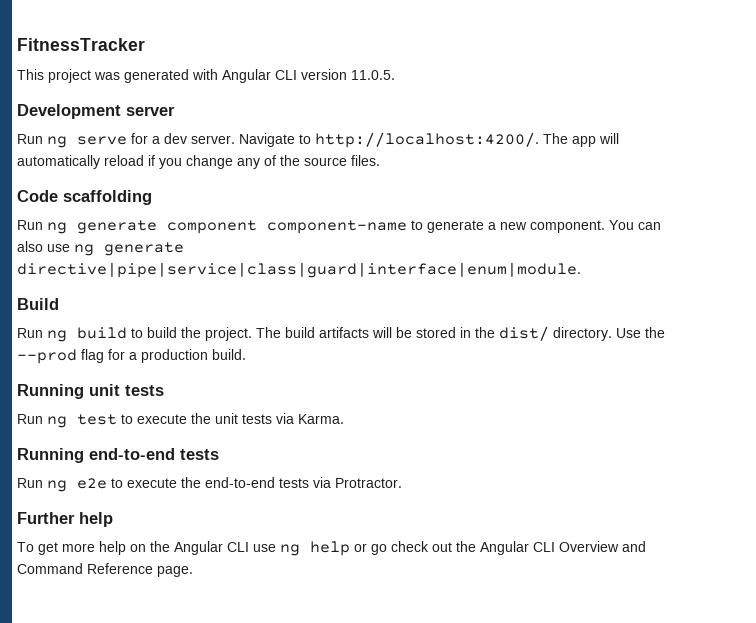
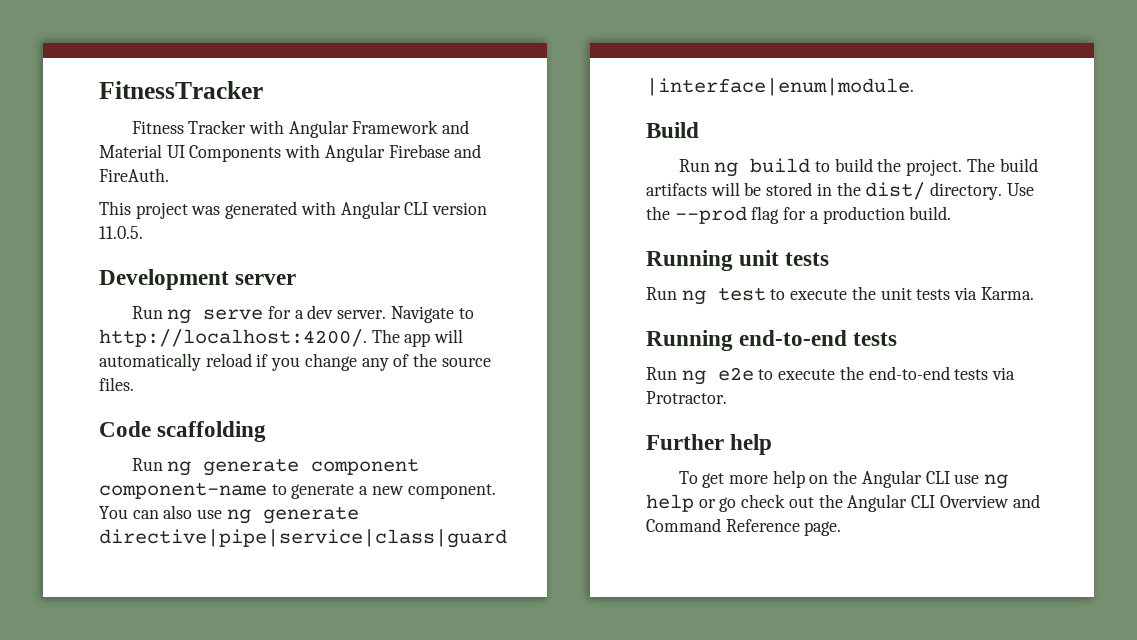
(145, 44) none -> [131,120,470,138] [99,144,482,162] [99,168,169,182] // Fitness Tracker with Angular Framework and Material UI Components with Angular Firebase and FireAuth.

